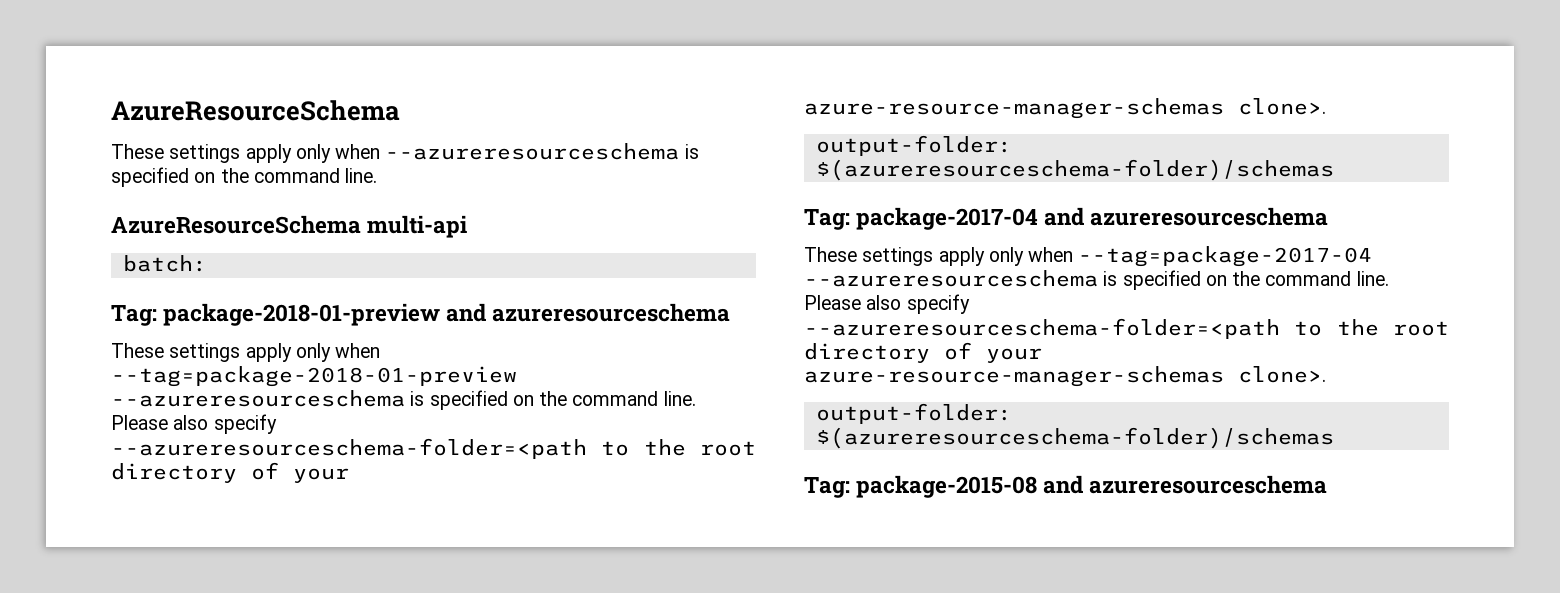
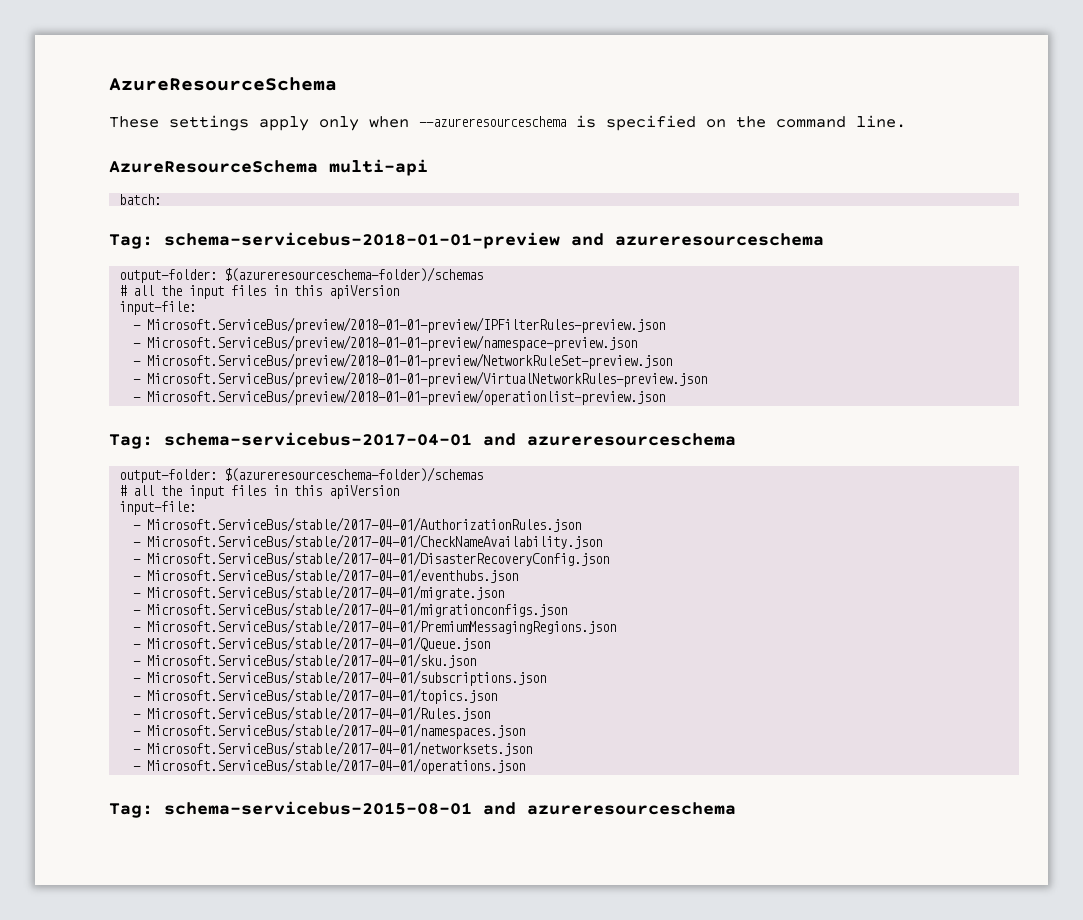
[163,303,731,326] [111,343,381,362] [111,366,517,387] [111,390,696,410] [111,414,277,434] [111,438,756,459] [111,462,349,483] [804,98,1326,119] [815,135,1012,156] [815,159,1334,181] [804,207,1329,230] [804,246,1373,267] [804,270,1389,290] [804,294,970,314] [804,318,1449,339] [804,342,1042,363] [804,366,1326,387] [815,403,1012,424] [815,427,1334,449] [804,475,1038,498] package-2018-01-preview and azureresourceschema // These settings apply only when --tag=package-2018-01-preview --azureresourceschema is specified on the command line. Please also specify --azureresourceschema-folder=<path to the root directory of your azure-resource-manager-schemas clone>. // output-folder: $(azureresourceschema-folder)/schemas // Tag: package-2017-04 and azureresourceschema // These settings apply only when --tag=package-2017-04 --azureresourceschema is specified on the command line. Please also specify --azureresourceschema-folder=<path to the root directory of your azure-resource-manager-schemas clone>. // output-folder: $(azureresourceschema-folder)/schemas // Tag: package-2015-08 -> [164,232,824,249] [119,267,484,283] [119,285,400,299] [119,301,197,315] [133,317,666,333] [133,335,638,351] [133,353,673,369] [133,371,708,387] [133,389,666,405] [109,432,736,449] [119,467,484,483] [119,485,400,499] [119,501,197,515] [133,517,582,532] [133,534,603,549] [133,551,610,566] [133,568,519,583] [133,585,505,600] [133,602,568,617] [133,619,617,634] [133,636,491,651] [133,653,477,668] [133,670,547,686] [133,688,498,704] [133,706,491,721] [133,723,526,739] [133,741,533,756] [133,758,526,774] [109,801,472,818] schema-servicebus-2018-01-01-preview and azureresourceschema // output-folder: $(azureresourceschema-folder)/schemas // # all the input files in this apiVersion // input-file: // - Microsoft.ServiceBus/preview/2018-01-01-preview/IPFilterRules-preview.json // - Microsoft.ServiceBus/preview/2018-01-01-preview/namespace-preview.json // - Microsoft.ServiceBus/preview/2018-01-01-preview/NetworkRuleSet-preview.json // - Microsoft.ServiceBus/preview/2018-01-01-preview/VirtualNetworkRules-preview.json // - Microsoft.ServiceBus/preview/2018-01-01-preview/operationlist-preview.json // Tag: schema-servicebus-2017-04-01 and azureresourceschema // output-folder: $(azureresourceschema-folder)/schemas // # all the input files in this apiVersion // input-file: // - Microsoft.ServiceBus/stable/2017-04-01/AuthorizationRules.json // - Microsoft.ServiceBus/stable/2017-04-01/CheckNameAvailability.json // - Microsoft.ServiceBus/stable/2017-04-01/DisasterRecoveryConfig.json // - Microsoft.ServiceBus/stable/2017-04-01/eventhubs.json // - Microsoft.ServiceBus/stable/2017-04-01/migrate.json // - Microsoft.ServiceBus/stable/2017-04-01/migrationconfigs.json // - Microsoft.ServiceBus/stable/2017-04-01/PremiumMessagingRegions.json // - Microsoft.ServiceBus/stable/2017-04-01/Queue.json // - Microsoft.ServiceBus/stable/2017-04-01/sku.json // - Microsoft.ServiceBus/stable/2017-04-01/subscriptions.json // - Microsoft.ServiceBus/stable/2017-04-01/topics.json // - Microsoft.ServiceBus/stable/2017-04-01/Rules.json // - Microsoft.ServiceBus/stable/2017-04-01/namespaces.json // - Microsoft.ServiceBus/stable/2017-04-01/networksets.json // - Microsoft.ServiceBus/stable/2017-04-01/operations.json // Tag: schema-servicebus-2015-08-01

